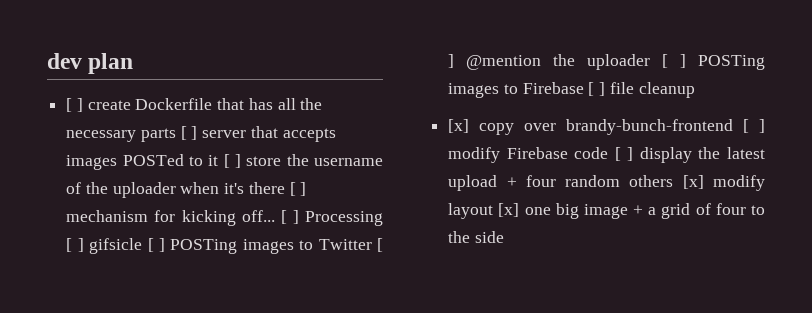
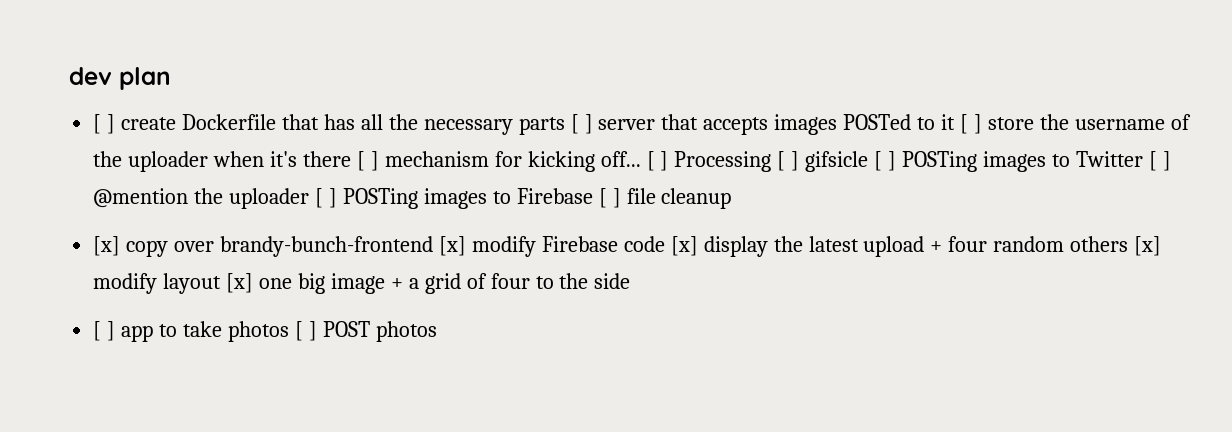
[743,119,765,133] [ ] -> [438,236,466,256] [x]
[614,147,634,161] [ ] -> [670,236,698,256] [x]
(504, 237) none -> [93,321,437,342] // [ ] app to take photos [ ] POST photos

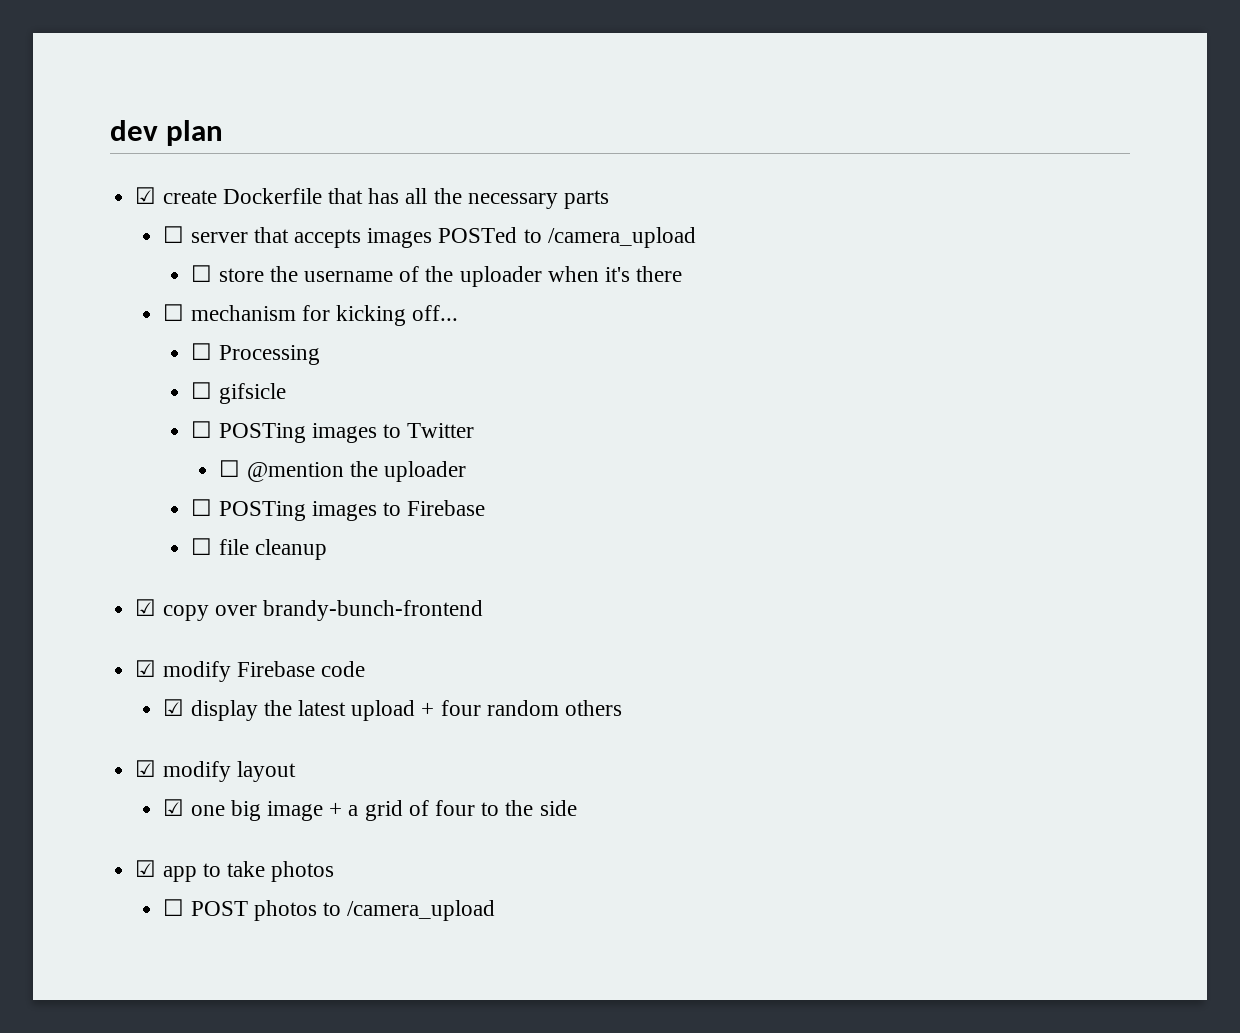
[93,114,116,134] [ ] -> [135,187,157,204] ☑
[570,114,593,134] [ ] -> [163,226,185,243] // ☐
[941,114,983,134] it [ ] -> [547,227,696,248] [191,265,213,282] /camera_upload // ☐
[356,151,379,171] [ ] -> [163,304,185,321] // ☐
[646,151,669,171] [ ] -> [191,343,213,360] // ☐
[777,151,800,171] [ ] -> [191,382,213,399] // ☐
[874,151,897,171] [ ] -> [191,421,213,438] // ☐
[1148,151,1171,171] [ ] -> [219,460,241,477] // ☐
[315,188,337,208] [ ] -> [191,499,213,516] // ☐
[598,188,621,208] [ ] -> [191,538,213,555] // ☐
[93,236,121,256] [x] -> [135,599,157,616] ☑
[438,236,466,256] [x] -> [135,660,157,677] // ☑
[670,236,698,256] [x] -> [163,699,185,716] // ☑
[1134,236,1162,256] [x] -> [135,760,157,777] // ☑
[226,273,254,293] [x] -> [163,799,185,816] // ☑
[93,321,116,341] [ ] -> [135,860,157,877] ☑
[294,321,437,342] [ ] POST photos -> [163,899,496,921] // ☐ POST photos to /camera_upload

